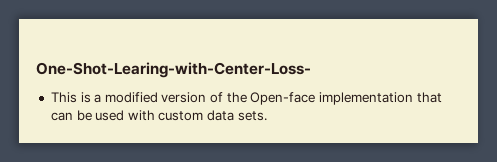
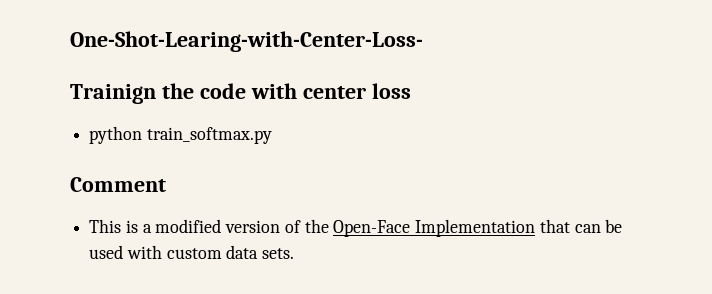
(311, 70) none -> [70,83,411,104] [89,126,272,144] [70,177,166,192] // Trainign the code with center loss // python train_softmax.py // Comment
[250,92,414,105] Open-face implementation -> [333,219,536,237] Open-Face Implementation

